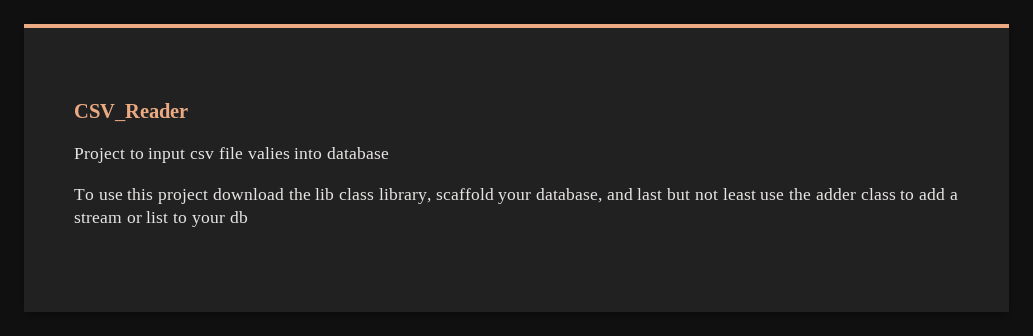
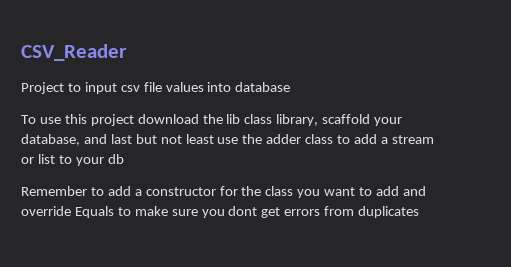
[247,147,290,159] valies -> [165,82,204,92] values
(248, 217) none -> [21,186,426,198] [21,206,420,218] // Remember to add a constructor for the class you want to add and override Equals to make sure you dont get errors from duplicates

